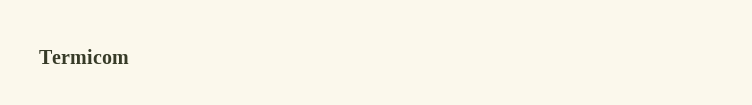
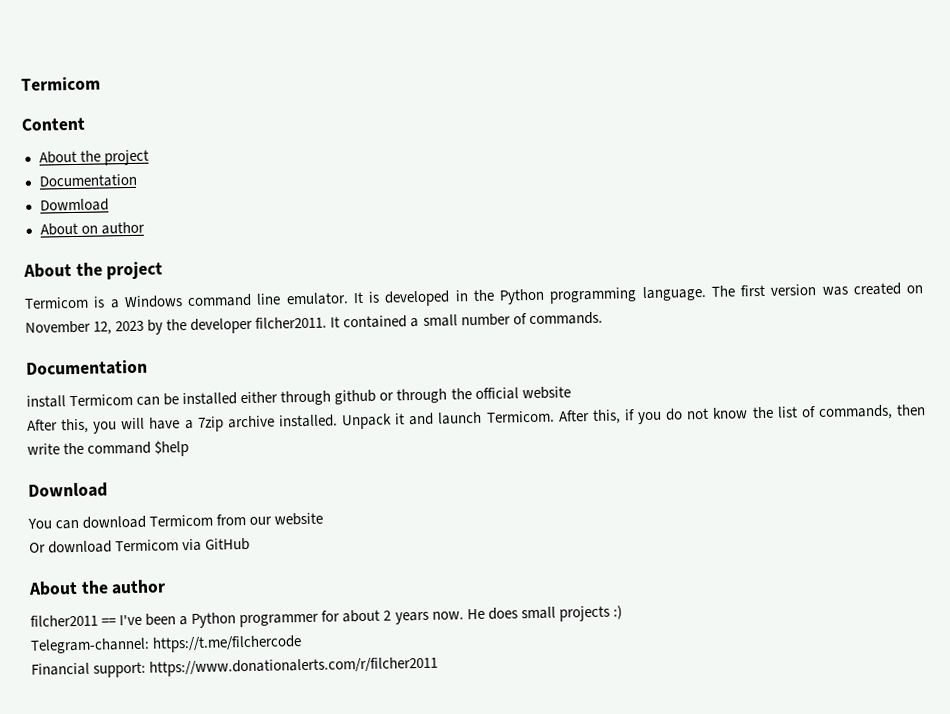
[39,49,129,64] Termicom -> [21,76,101,91] [21,117,85,131] [38,149,149,166] [38,173,137,188] [39,198,109,212] [39,221,145,236] [23,261,164,280] [24,282,923,309] [25,311,603,335] [26,359,148,376] [26,386,571,408] [27,404,927,434] [27,439,190,457] [28,482,108,498] [27,512,324,530] [29,537,251,554] [28,579,167,596] [30,605,623,628] [30,635,303,654] [31,656,439,678] Termicom // Content // About the project // Documentation // Dowmload // About on author // About the project // Termicom is a Windows command line emulator. It is developed in the Python programming language. The first version was created on November 12, 2023 by the developer filcher2011. It contained a small number of commands. // Documentation // install Termicom can be installed either through github or through the official website // After this, you will have a 7zip archive installed. Unpack it and launch Termicom. After this, if you do not know the list of commands, then write the command $help // Download // You can download Termicom from our website // Or download Termicom via GitHub // About the author // filcher2011 == I've been a Python programmer for about 2 years now. He does small projects :) // Telegram-channel: https://t.me/filchercode // Financial support: https://www.donationalerts.com/r/filcher2011

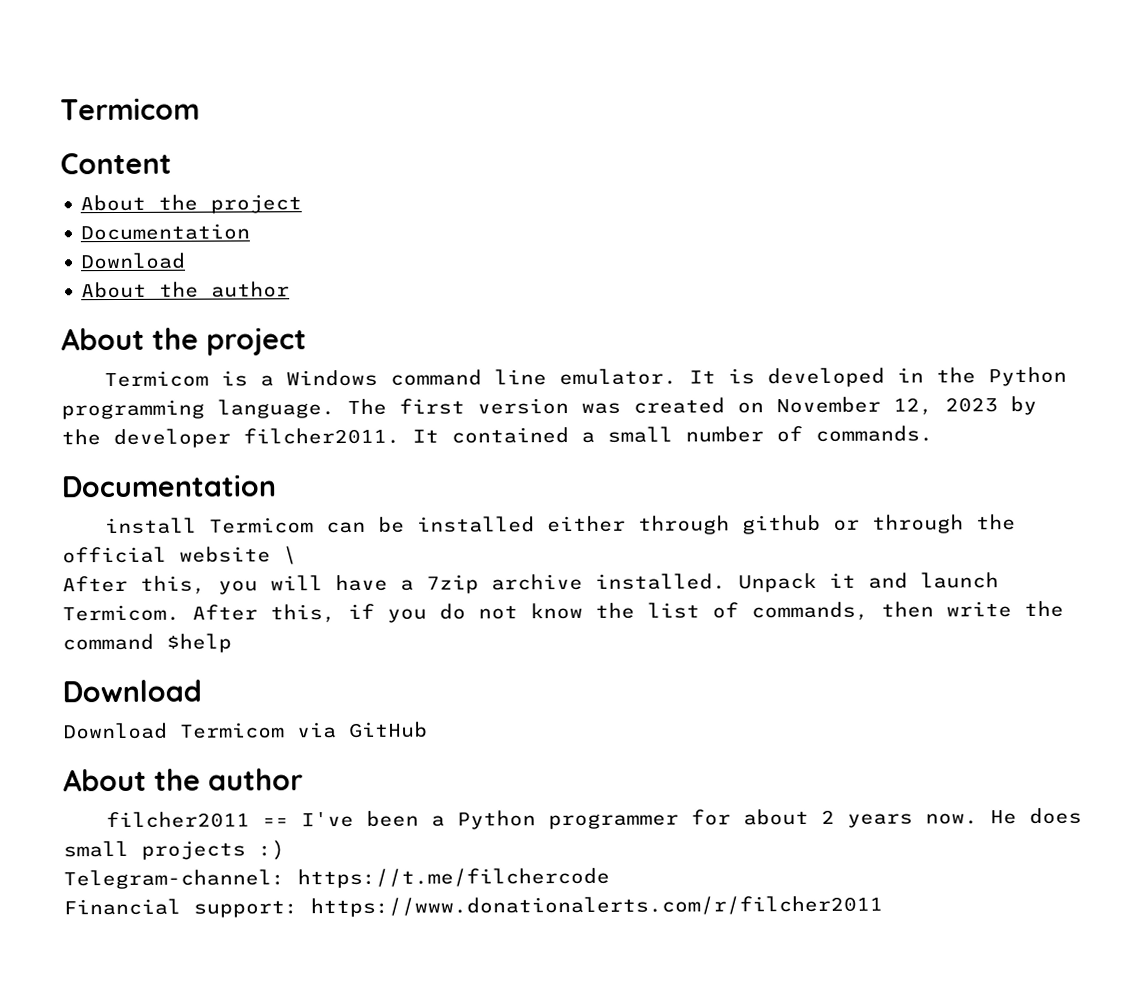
[39,198,109,212] [39,222,98,236] Dowmload // About on -> [80,252,187,270] [81,281,200,299] Download // About the
(571, 393) none -> [283,546,297,565] \
[27,512,324,530] [29,540,113,554] You can download Termicom from our website // Or download -> [63,722,168,740] Download

